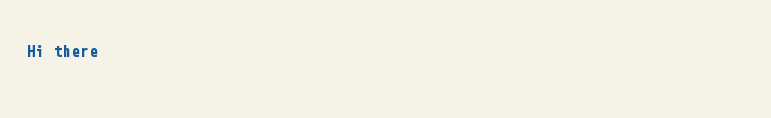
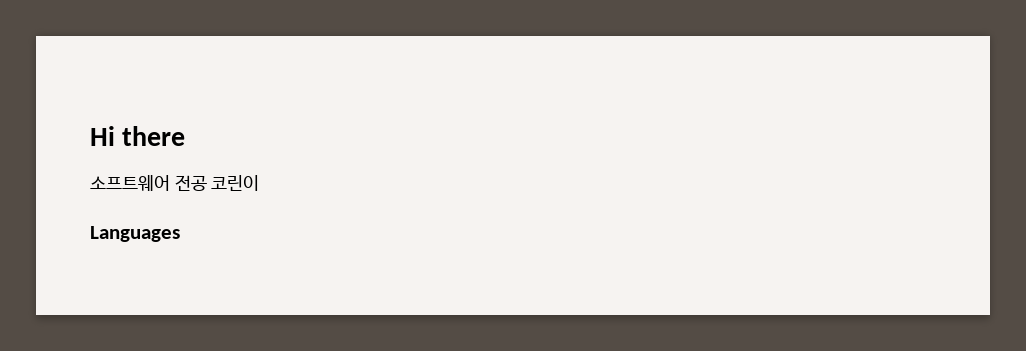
(98, 51) none -> [90,175,260,191] [90,226,180,242] // 소프트웨어 전공 코린이 // Languages

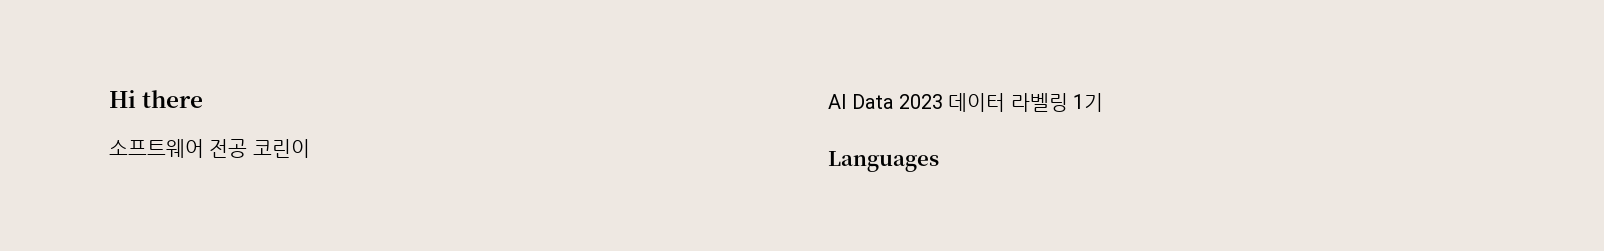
(260, 183) none -> [828,93,1103,112] // AI Data 2023 데이터 라벨링 1기

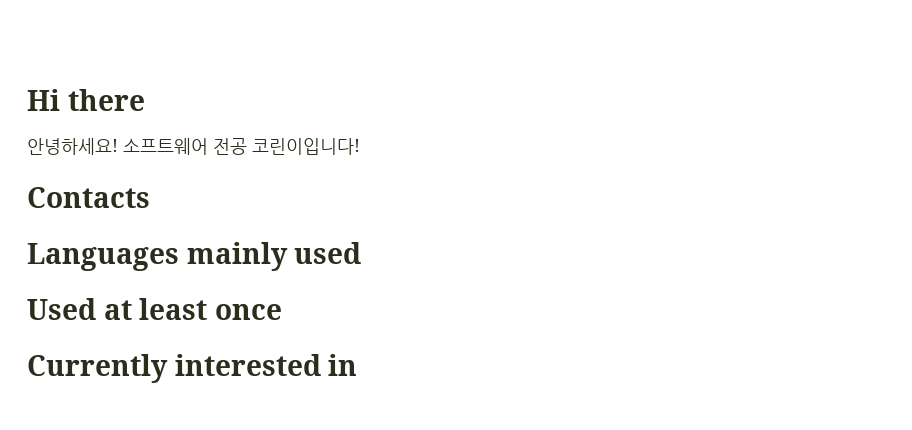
(204, 99) none -> [27,138,118,155] 안녕하세요!
[252,139,310,158] [828,93,1103,112] [828,151,939,172] 코린이 // AI Data 2023 데이터 라벨링 1기 // Languages -> [252,138,360,155] [27,187,150,208] [27,242,362,271] [27,298,282,320] [27,354,358,383] 코린이입니다! // Contacts // Languages mainly used // Used at least once // Currently interested in

